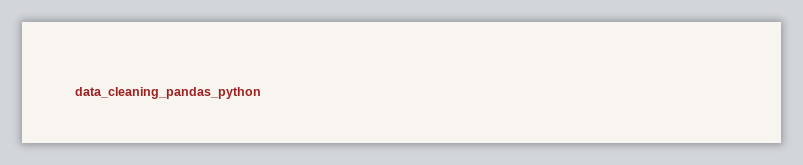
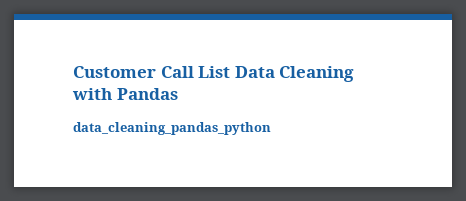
(75, 93) none -> [73,66,355,82] [72,88,178,100] Customer Call List Data Cleaning with Pandas //

